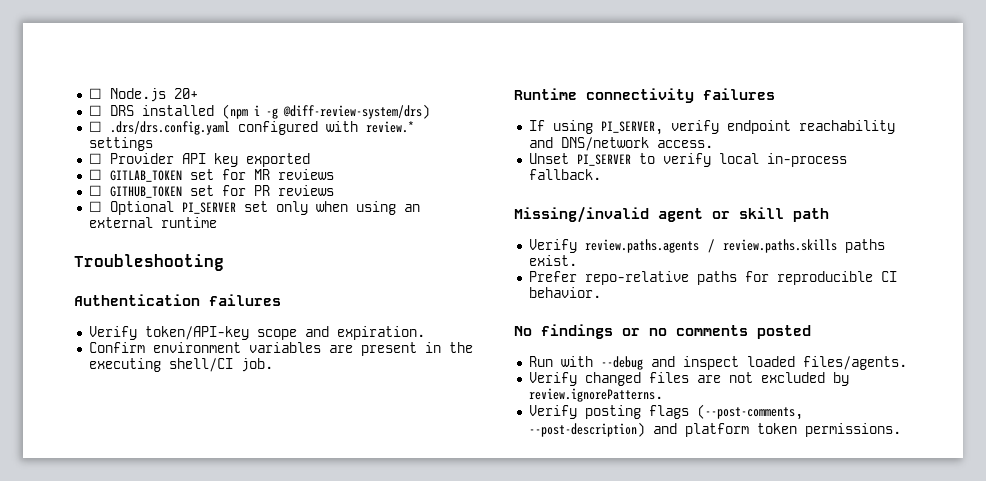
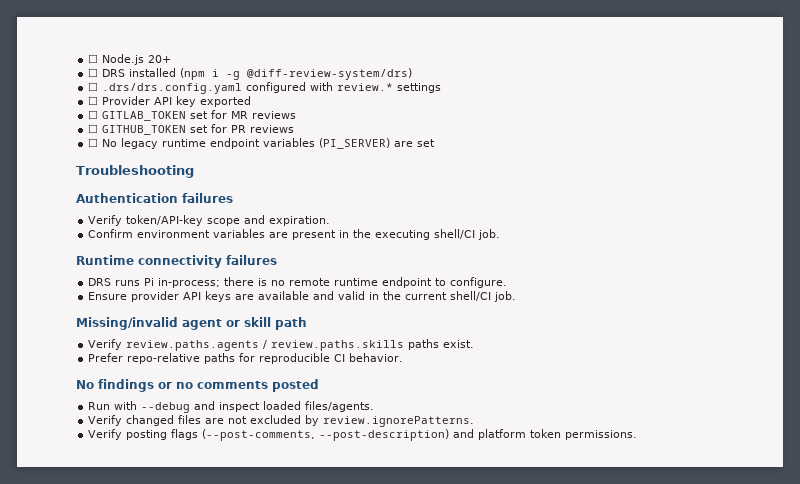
[109,201,420,215] [88,217,217,228] Optional PI_SERVER set only when using an external runtime -> [102,138,436,149] No legacy runtime endpoint variables (PI_SERVER) are set
[528,120,895,135] [528,137,713,151] [528,153,847,167] [528,169,601,180] If using PI_SERVER, verify endpoint reachability and DNS/network access. // Unset PI_SERVER to verify local in-process fallback. -> [88,277,508,288] [88,291,517,302] DRS runs Pi in-process; there is no remote runtime endpoint to configure. // Ensure provider API keys are available and valid in the current shell/CI job.

